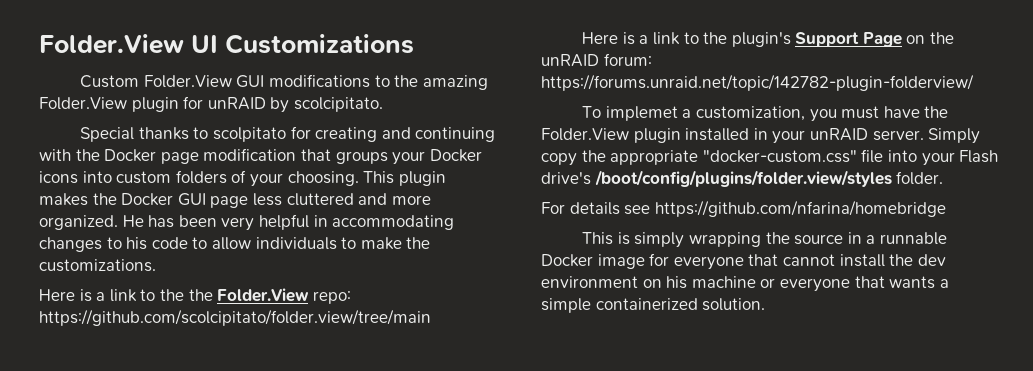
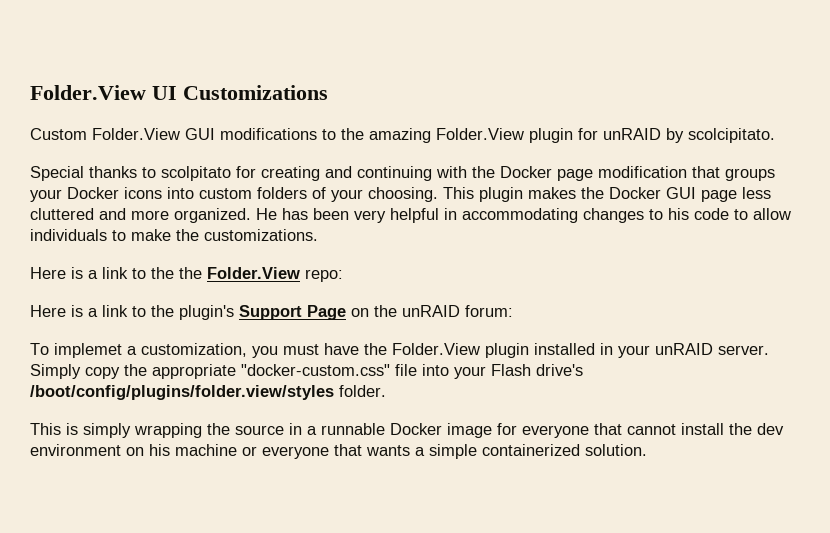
[39,309,431,326] https://github.com/scolcipitato/folder.view/tree/main -> (343, 275) none
[541,74,974,91] https://forums.unraid.net/topic/142782-plugin-folderview/ -> (513, 311) none
[541,200,946,217] // For details see https://github.com/nfarina/homebridge -> (386, 391) none

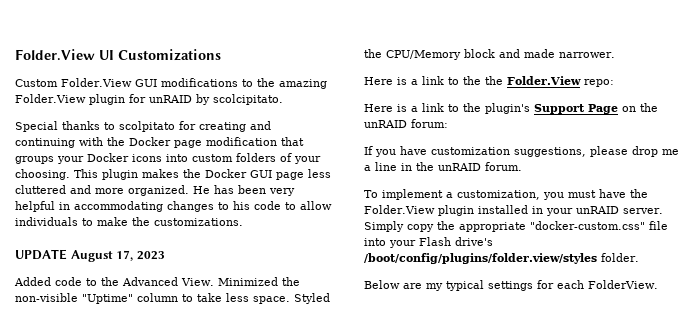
(318, 235) none -> [15,249,165,262] [14,277,300,286] [15,293,330,304] [364,49,615,60] // UPDATE August 17, 2023 // Added code to the Advanced View. Minimized the non-visible "Uptime" column to take less space. Styled the CPU/Memory block and made narrower.
(513, 311) none -> [364,146,679,157] [364,162,522,171] // If you have customization suggestions, please drop me a line in the unRAID forum.
[54,343,122,358] implemet -> [382,189,443,200] implement
[30,423,784,438] [30,444,647,459] This is simply wrapping the source in a runnable Docker image for everyone that cannot install the dev environment on his machine or everyone that wants a simple containerized solution. -> [364,280,658,291] Below are my typical settings for each FolderView.

